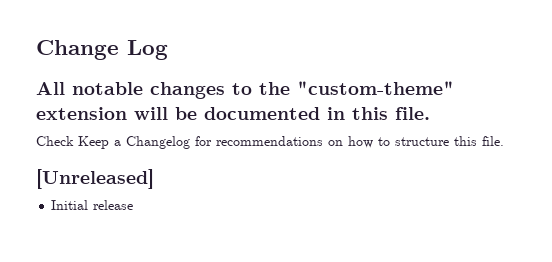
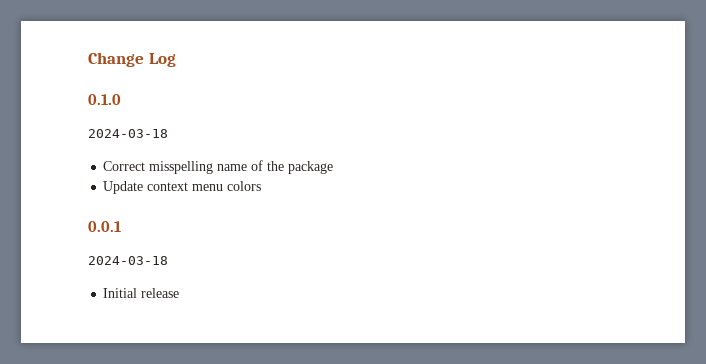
[36,81,454,99] [36,107,430,120] [36,136,504,149] [36,169,154,189] All notable changes to the "custom-theme" extension will be documented in this file. // Check Keep a Changelog for recommendations on how to structure this file. // [Unreleased] -> [88,94,121,105] [88,129,168,138] [103,160,334,174] [103,181,262,194] [88,221,121,232] [88,256,168,265] 0.1.0 // 2024-03-18 // Correct misspelling name of the package // Update context menu colors // 0.0.1 // 2024-03-18

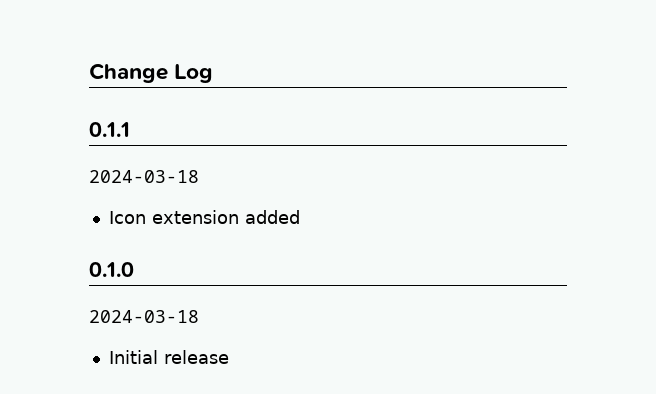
[88,94,121,105] [88,129,168,138] [103,160,334,174] [103,181,262,194] [88,221,121,232] 0.1.0 // 2024-03-18 // Correct misspelling name of the package // Update context menu colors // 0.0.1 -> [89,122,130,137] [89,170,199,183] [108,210,300,224] [89,262,134,277] 0.1.1 // 2024-03-18 // Icon extension added // 0.1.0

